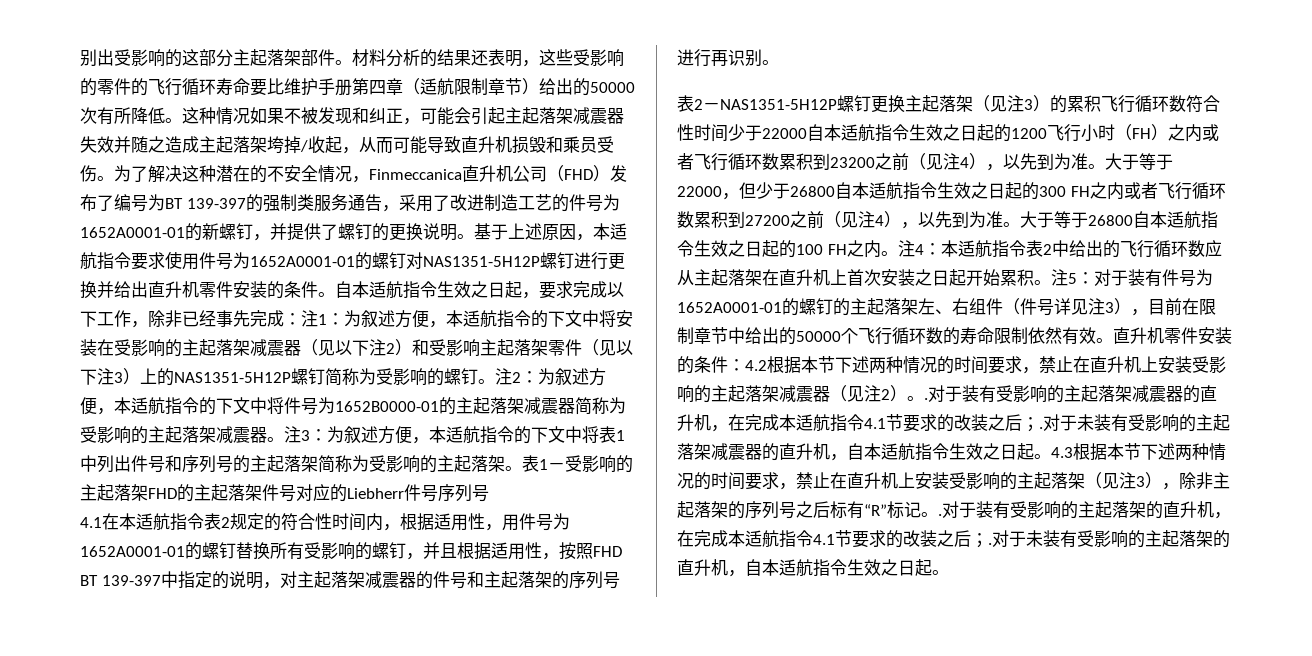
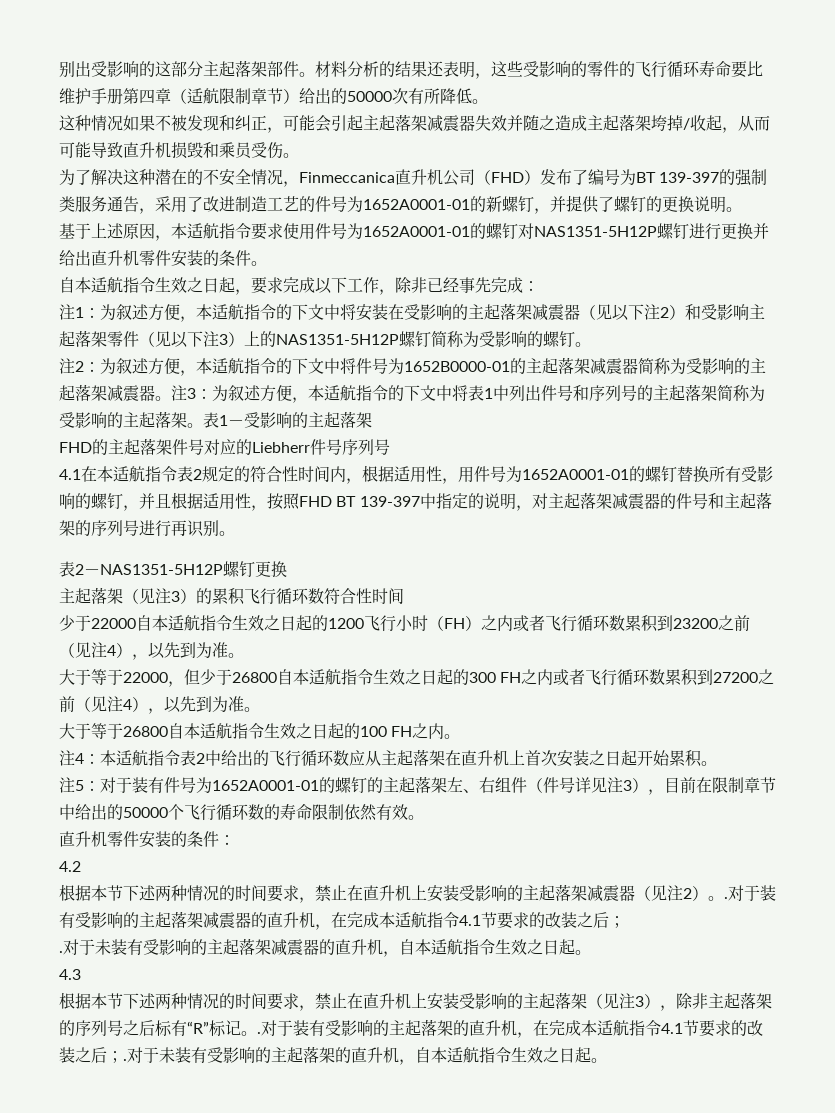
(182, 120) none -> (488, 101) //
(114, 178) none -> (299, 155) //
(474, 236) none -> (742, 209) //
(335, 294) none -> (267, 263) //
(301, 319) none -> (539, 286) //
(495, 381) none -> (591, 344) //
(148, 492) none -> (372, 420) //
(905, 104) none -> (287, 569) //
(728, 133) none -> (404, 596) //
(1105, 166) none -> (244, 655) //
(1020, 224) none -> (260, 709) //
(898, 253) none -> (461, 736) //
(1051, 282) none -> (717, 763) //
(1113, 340) none -> (424, 817) //
(745, 365) none -> (235, 840) //
(767, 365) none -> (81, 866) //
(1039, 424) none -> (625, 922) //
(1051, 456) none -> (591, 952) //
(1073, 452) none -> (81, 974) //

